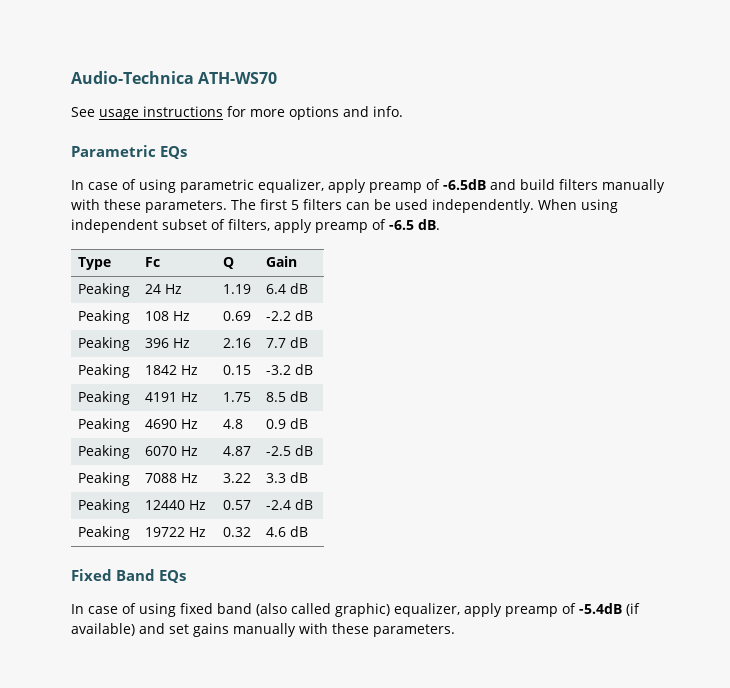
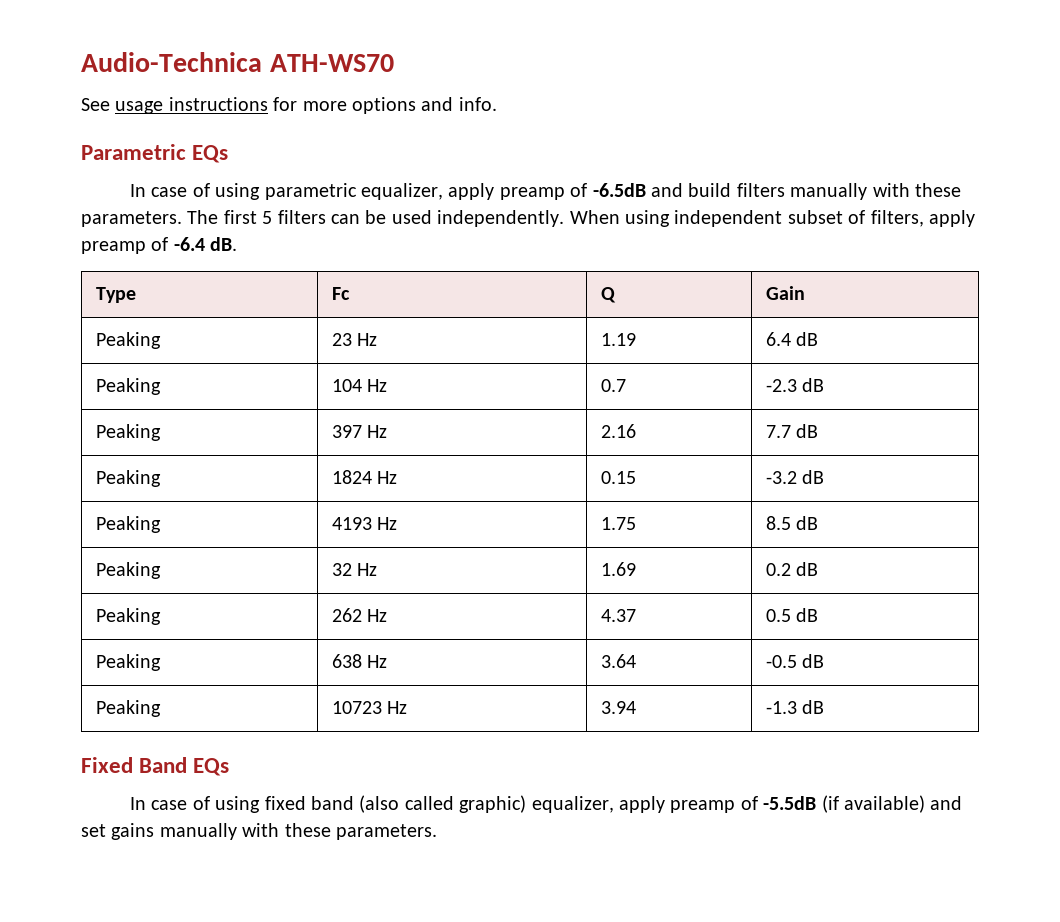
[389,220,414,230] -6.5 -> [173,237,205,251] -6.4
[145,284,162,294] 24 -> [331,333,352,346] 23
[145,311,191,321] [223,311,252,321] [266,310,314,321] [78,337,131,351] [145,338,170,348] 108 Hz | 0.69 | -2.2 dB // Peaking | 396 -> [331,379,388,392] [600,379,626,392] [765,378,825,392] [95,424,161,441] [331,425,362,438] 104 Hz | 0.7 | -2.3 dB // Peaking | 397
[145,365,178,375] 1842 -> [331,470,372,484] 1824
[145,392,178,402] 4191 -> [331,517,372,530] 4193
[145,419,199,429] [223,419,244,429] [266,418,309,429] [78,445,131,459] [145,446,199,456] [223,446,252,456] [266,445,314,456] [78,472,131,486] [145,473,199,483] [223,473,252,483] [266,472,309,483] [78,499,131,513] [145,500,207,510] [223,500,252,510] [266,499,314,510] [78,526,131,540] [145,527,207,537] [223,527,252,537] [266,527,287,537] 4690 Hz | 4.8 | 0.9 dB // Peaking | 6070 Hz | 4.87 | -2.5 dB // Peaking | 7088 Hz | 3.22 | 3.3 dB // Peaking | 12440 Hz | 0.57 | -2.4 dB // Peaking | 19722 Hz | 0.32 | 4.6 -> [331,563,378,576] [600,562,636,576] [765,562,819,576] [95,608,161,625] [331,608,388,622] [600,609,636,622] [765,608,819,622] [95,654,161,671] [331,654,388,668] [600,654,636,668] [765,654,825,668] [95,700,161,717] [331,701,408,714] [600,701,636,714] [765,701,797,714] 32 Hz | 1.69 | 0.2 dB // Peaking | 262 Hz | 4.37 | 0.5 dB // Peaking | 638 Hz | 3.64 | -0.5 dB // Peaking | 10723 Hz | 3.94 | -1.3
[579,603,622,614] -5.4dB -> [763,796,817,810] -5.5dB

